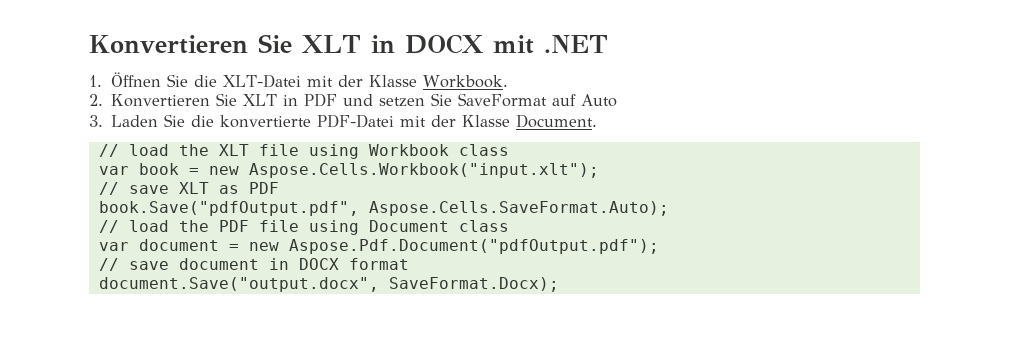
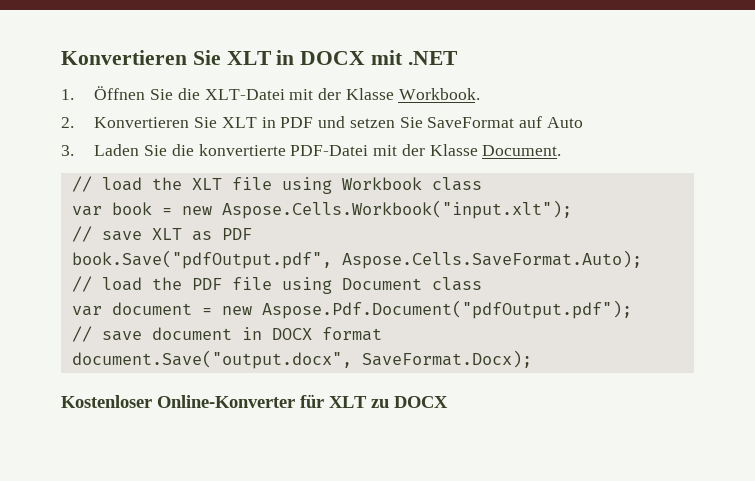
(559, 284) none -> [61,394,448,408] // Kostenloser Online-Konverter für XLT zu DOCX

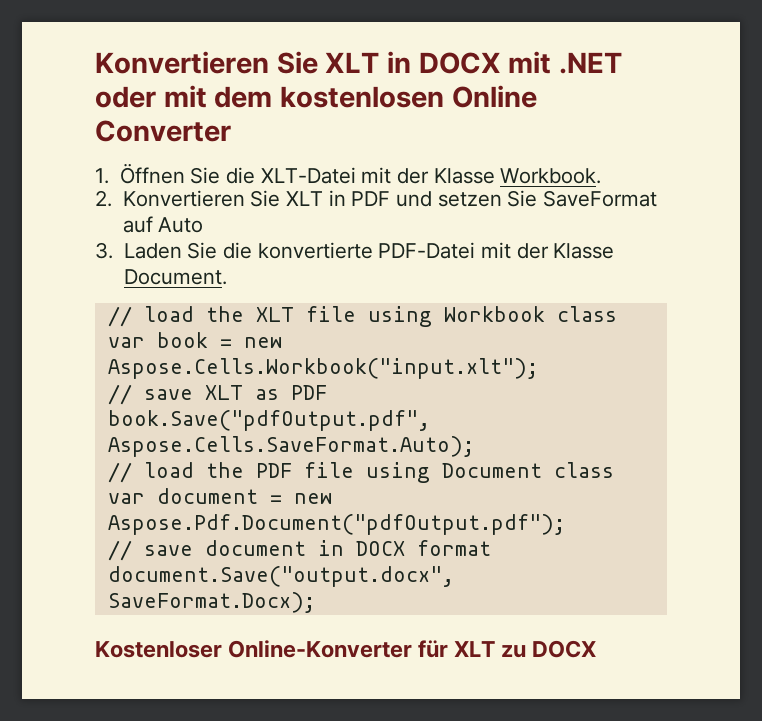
(458, 58) none -> [95,85,537,108] [95,120,231,142] oder mit dem kostenlosen Online Converter

